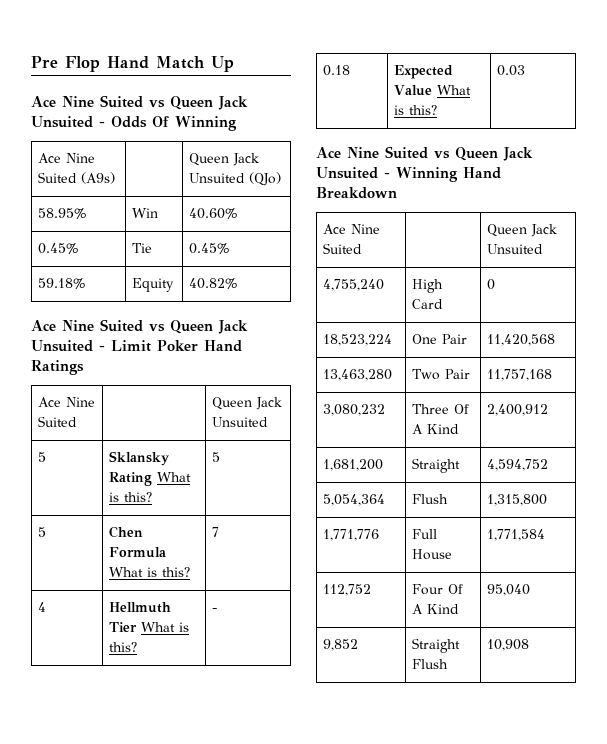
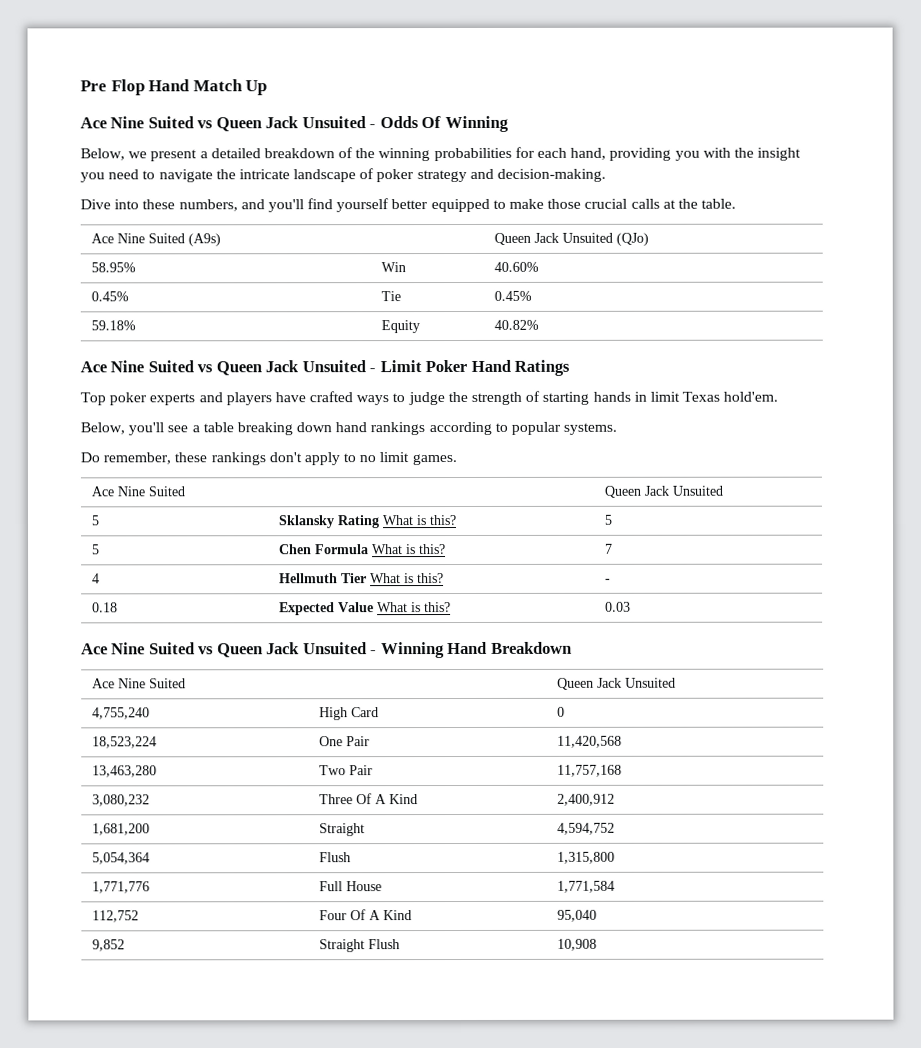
(237, 123) none -> [80,146,802,162] [80,168,607,183] [80,198,737,213] // Below, we present a detailed breakdown of the winning probabilities for each hand, providing you with the insight you need to navigate the intricate landscape of poker strategy and decision-making. // Dive into these numbers, and you'll find yourself better equipped to make those crucial calls at the table.
(84, 367) none -> [80,390,779,406] [80,421,618,436] [80,452,457,466] // Top poker experts and players have crafted ways to judge the strength of starting hands in limit Texas hold'em. // Below, you'll see a table breaking down hand rankings according to popular systems. // Do remember, these rankings don't apply to no limit games.

